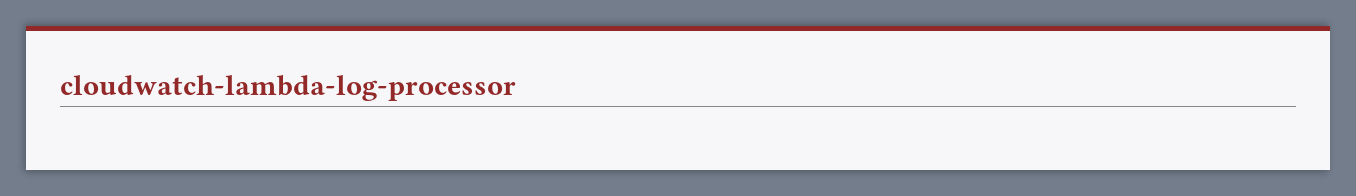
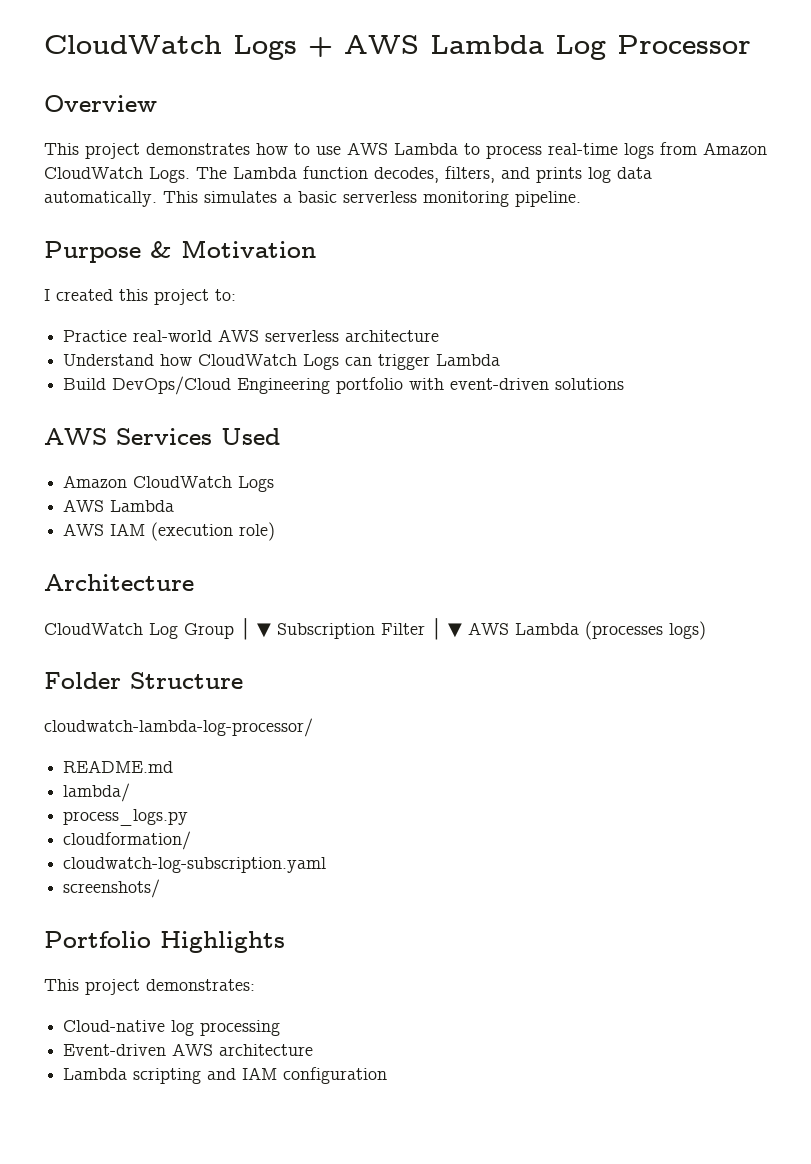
[60,75,516,101] cloudwatch-lambda-log-processor -> [44,35,751,60] [44,95,157,112] [44,142,767,159] [44,166,652,183] [44,191,581,207] [44,240,316,263] [44,289,236,305] [63,329,440,342] [63,354,501,370] [63,376,625,395] [44,428,280,445] [63,475,275,492] [63,499,175,512] [63,522,276,541] [44,574,194,591] [44,618,706,640] [44,672,243,689] [44,718,313,737] [63,760,174,773] [63,783,131,802] [63,809,189,826] [63,831,192,850] [63,857,327,873] [63,879,161,898] [44,931,285,953] [44,979,255,995] [63,1020,281,1036] [63,1043,314,1056] [63,1067,388,1084] CloudWatch Logs + AWS Lambda Log Processor // Overview // This project demonstrates how to use AWS Lambda to process real-time logs from Amazon CloudWatch Logs. The Lambda function decodes, filters, and prints log data automatically. This simulates a basic serverless monitoring pipeline. // Purpose & Motivation // I created this project to: // Practice real-world AWS serverless architecture // Understand how CloudWatch Logs can trigger Lambda // Build DevOps/Cloud Engineering portfolio with event-driven solutions // AWS Services Used // Amazon CloudWatch Logs // AWS Lambda // AWS IAM (execution role) // Architecture // CloudWatch Log Group │ ▼ Subscription Filter │ ▼ AWS Lambda (processes logs) // Folder Structure // cloudwatch-lambda-log-processor/ // README.md // lambda/ // process_logs.py // cloudformation/ // cloudwatch-log-subscription.yaml // screenshots/ // Portfolio Highlights // This project demonstrates: // Cloud-native log processing // Event-driven AWS architecture // Lambda scripting and IAM configuration

